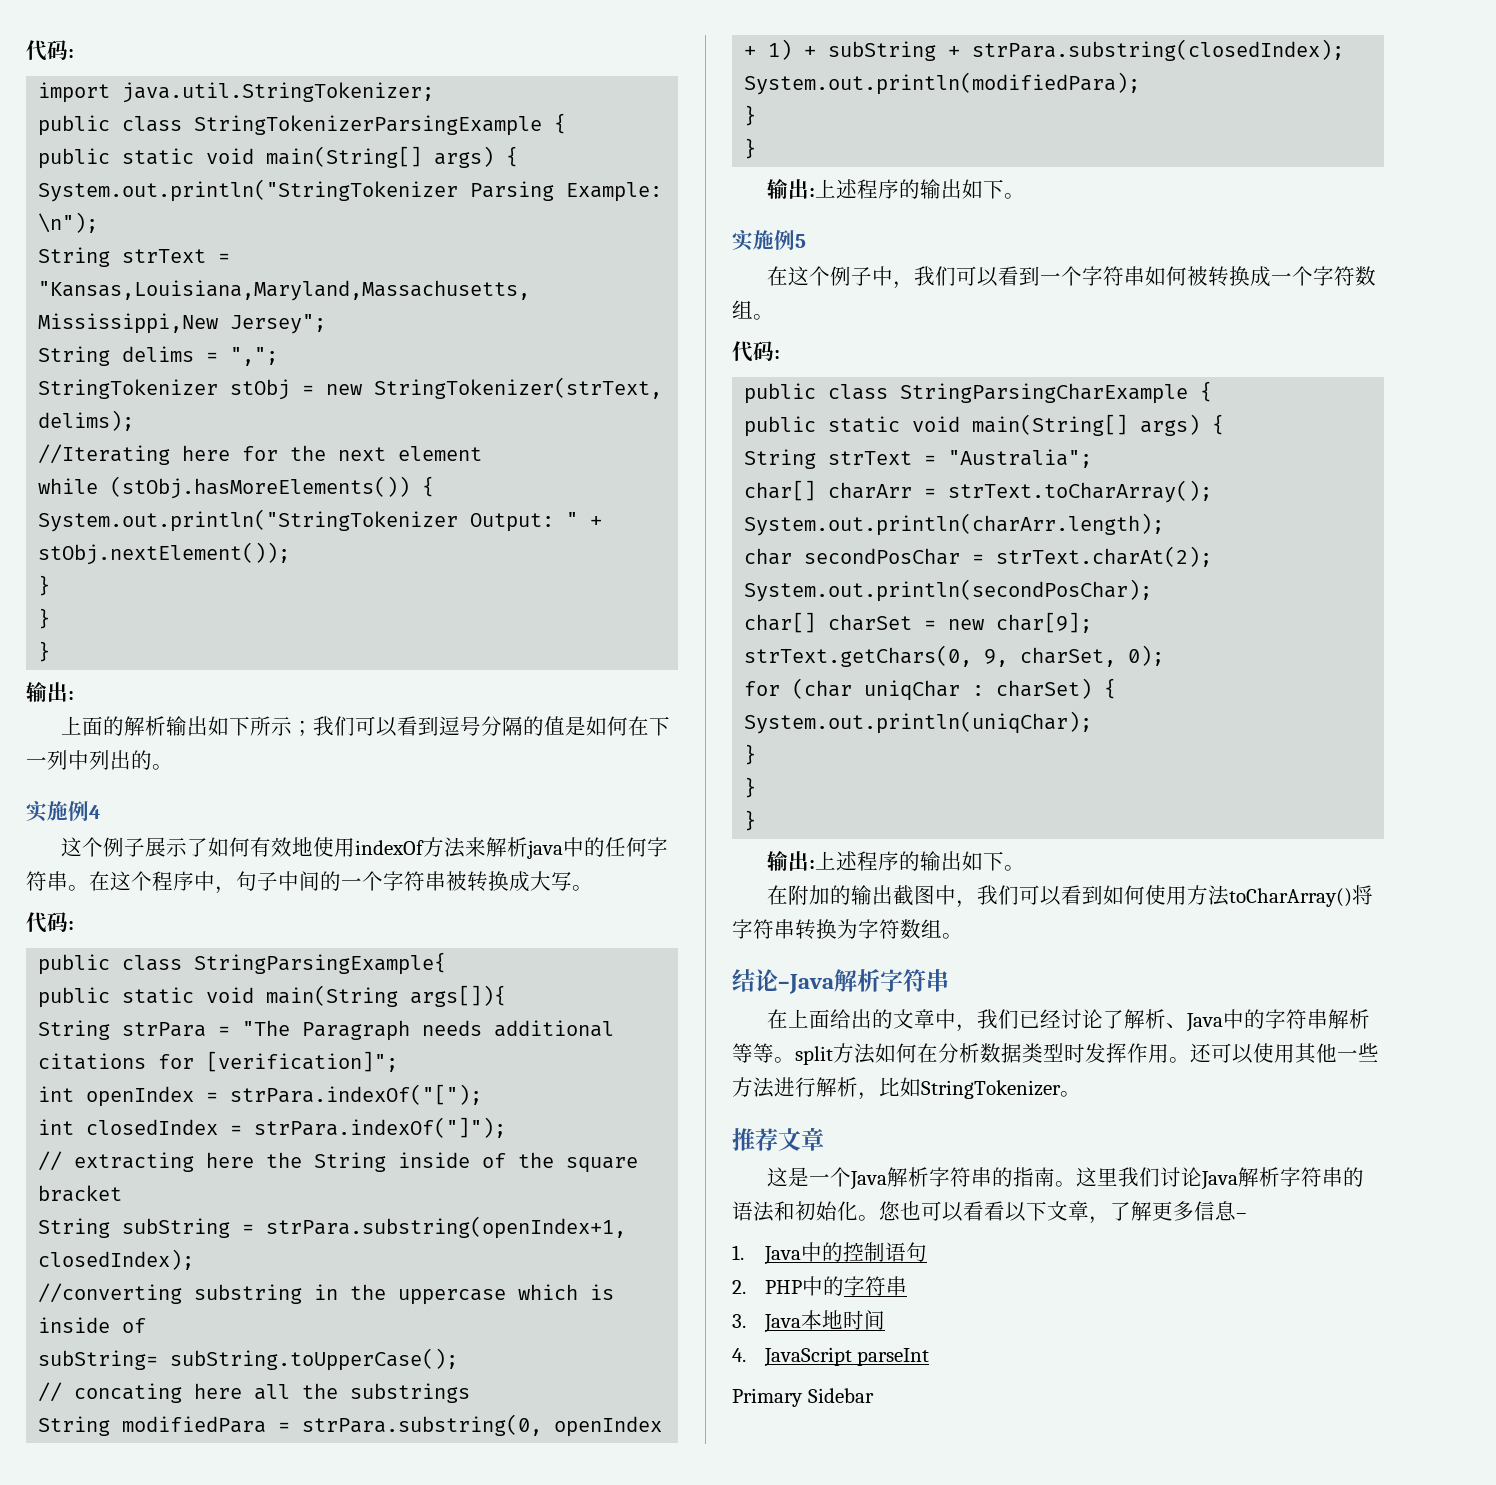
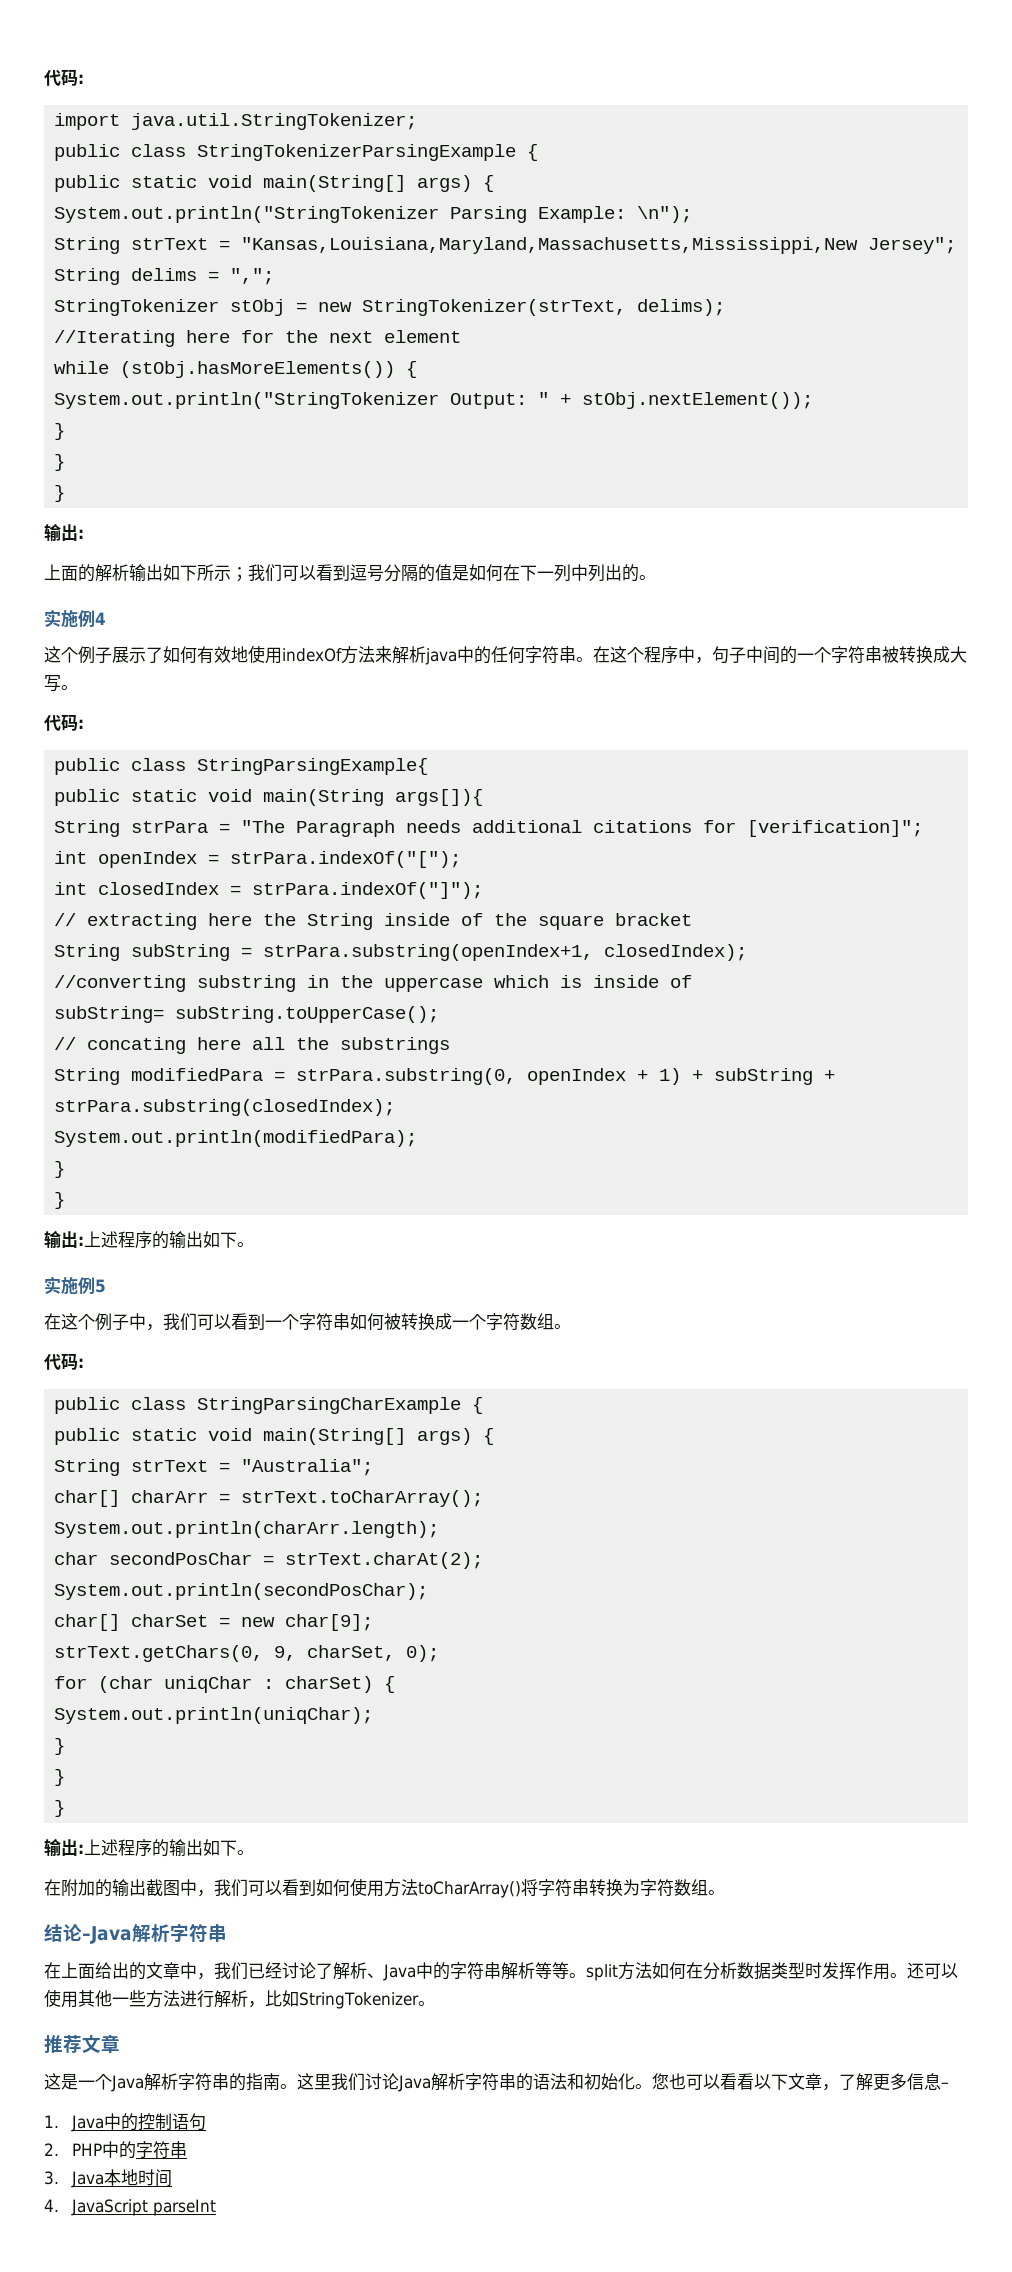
[732,1388,874,1407] // Primary Sidebar -> (216, 2207) none

